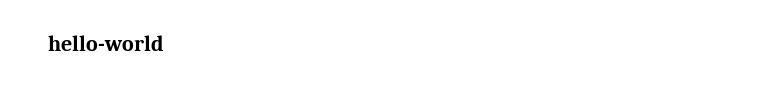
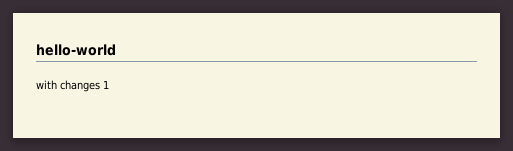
(164, 43) none -> [36,80,109,92] // with changes 1

